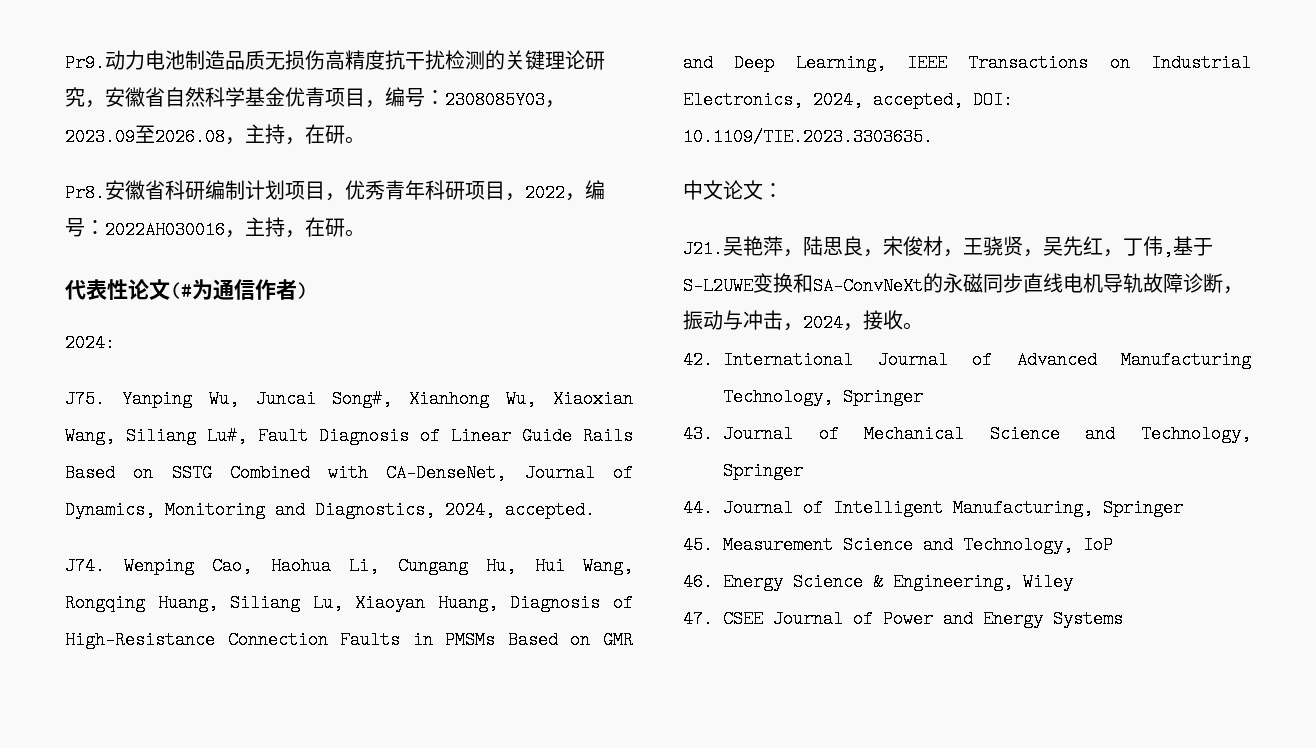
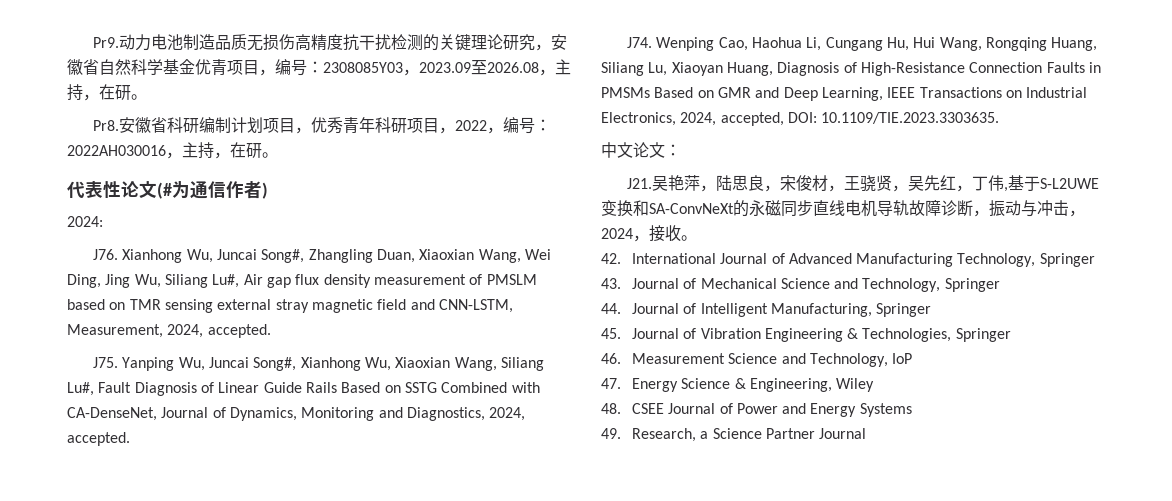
(115, 343) none -> [92,249,551,263] [67,274,537,288] [67,299,513,313] [67,324,271,338] // J76. Xianhong Wu, Juncai Song#, Zhangling Duan, Xiaoxian Wang, Wei Ding, Jing Wu, Siliang Lu#, Air gap flux density measurement of PMSLM based on TMR sensing external stray magnetic field and CNN-LSTM, Measurement, 2024, accepted.
(713, 545) none -> [631,328,1011,342] [601,353,621,364] Journal of Vibration Engineering & Technologies, Springer // 46.
[683,573,713,591] 46. -> [601,378,621,389] 47.
[683,610,713,628] 47. -> [601,403,621,414] 48.
(1123, 619) none -> [601,428,867,442] // 49. Research, a Science Partner Journal

